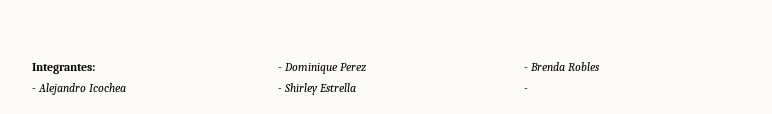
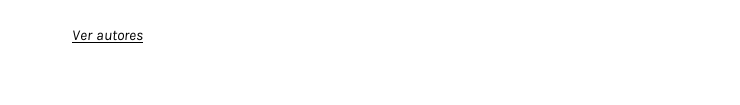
[32,63,95,74] [32,83,127,95] [278,63,368,74] [278,83,357,95] [524,62,601,71] [524,88,528,92] Integrantes: // - Alejandro Icochea // - Dominique Perez // - Shirley Estrella // - Brenda Robles // - -> [72,30,144,41] Ver autores

